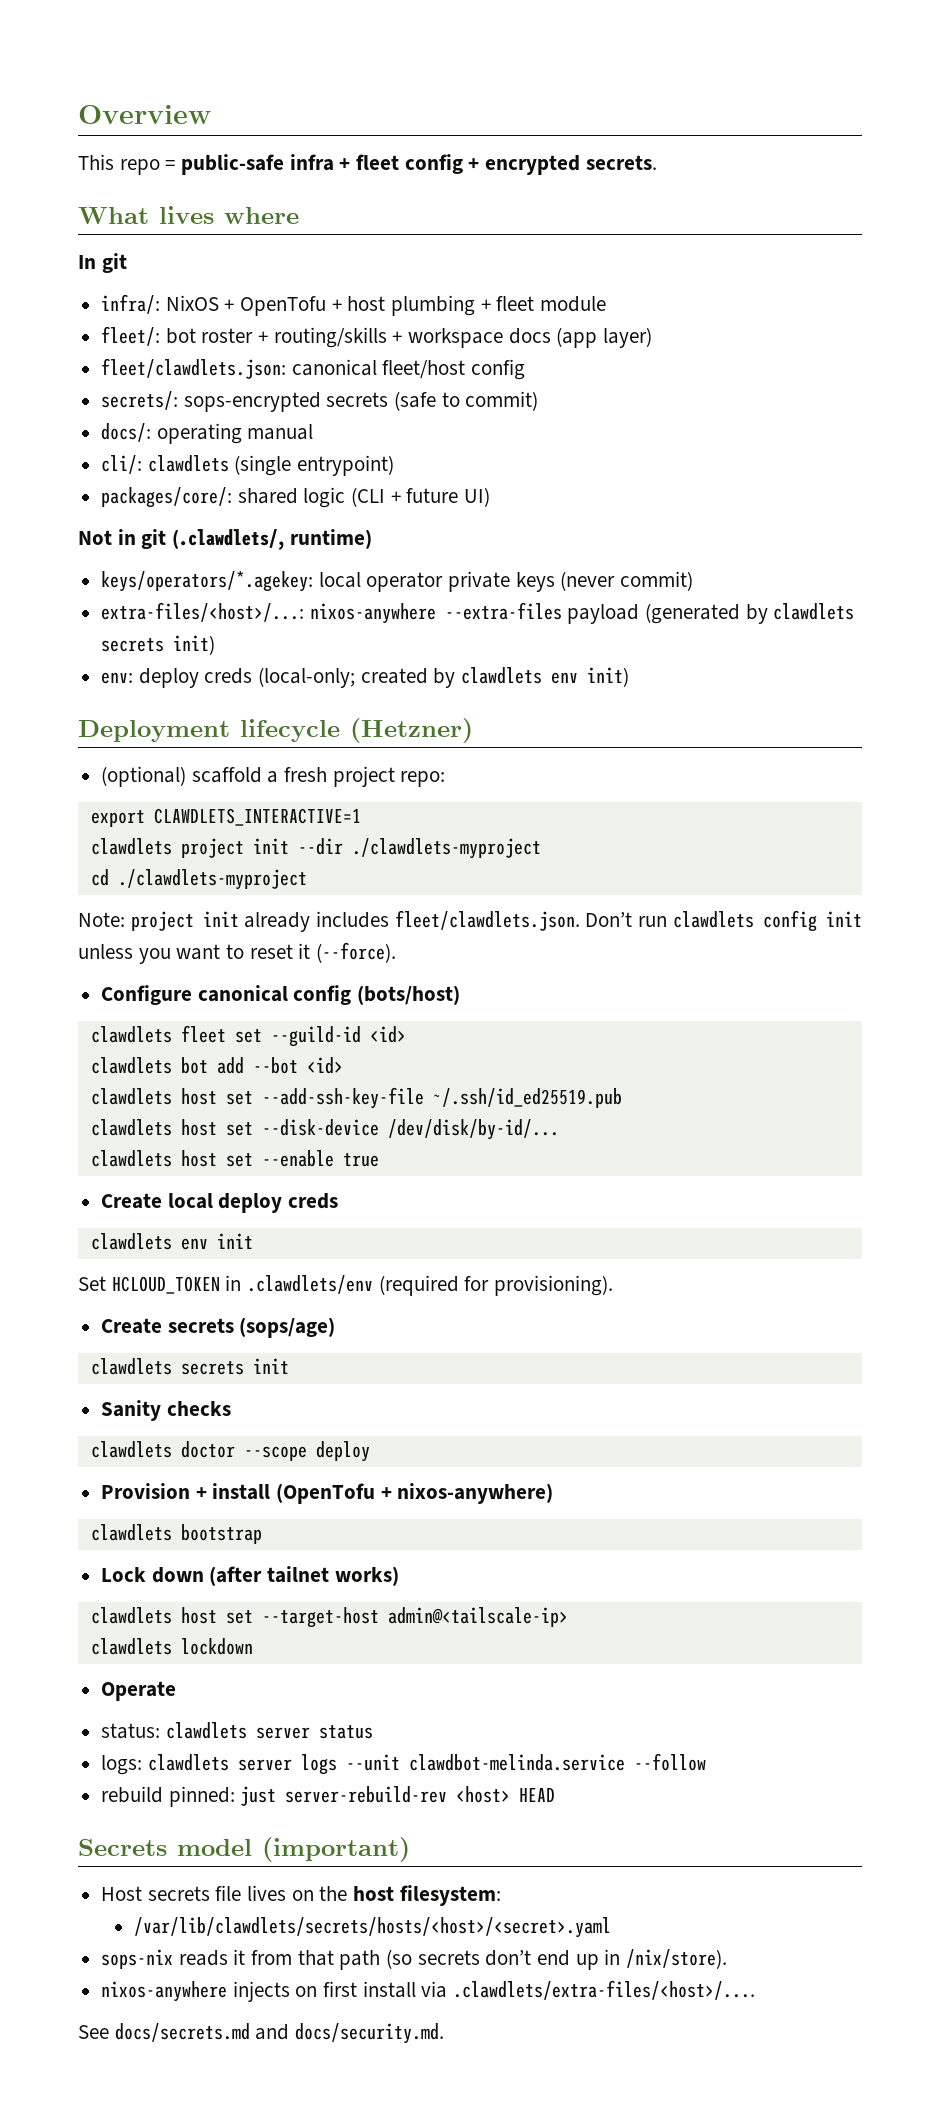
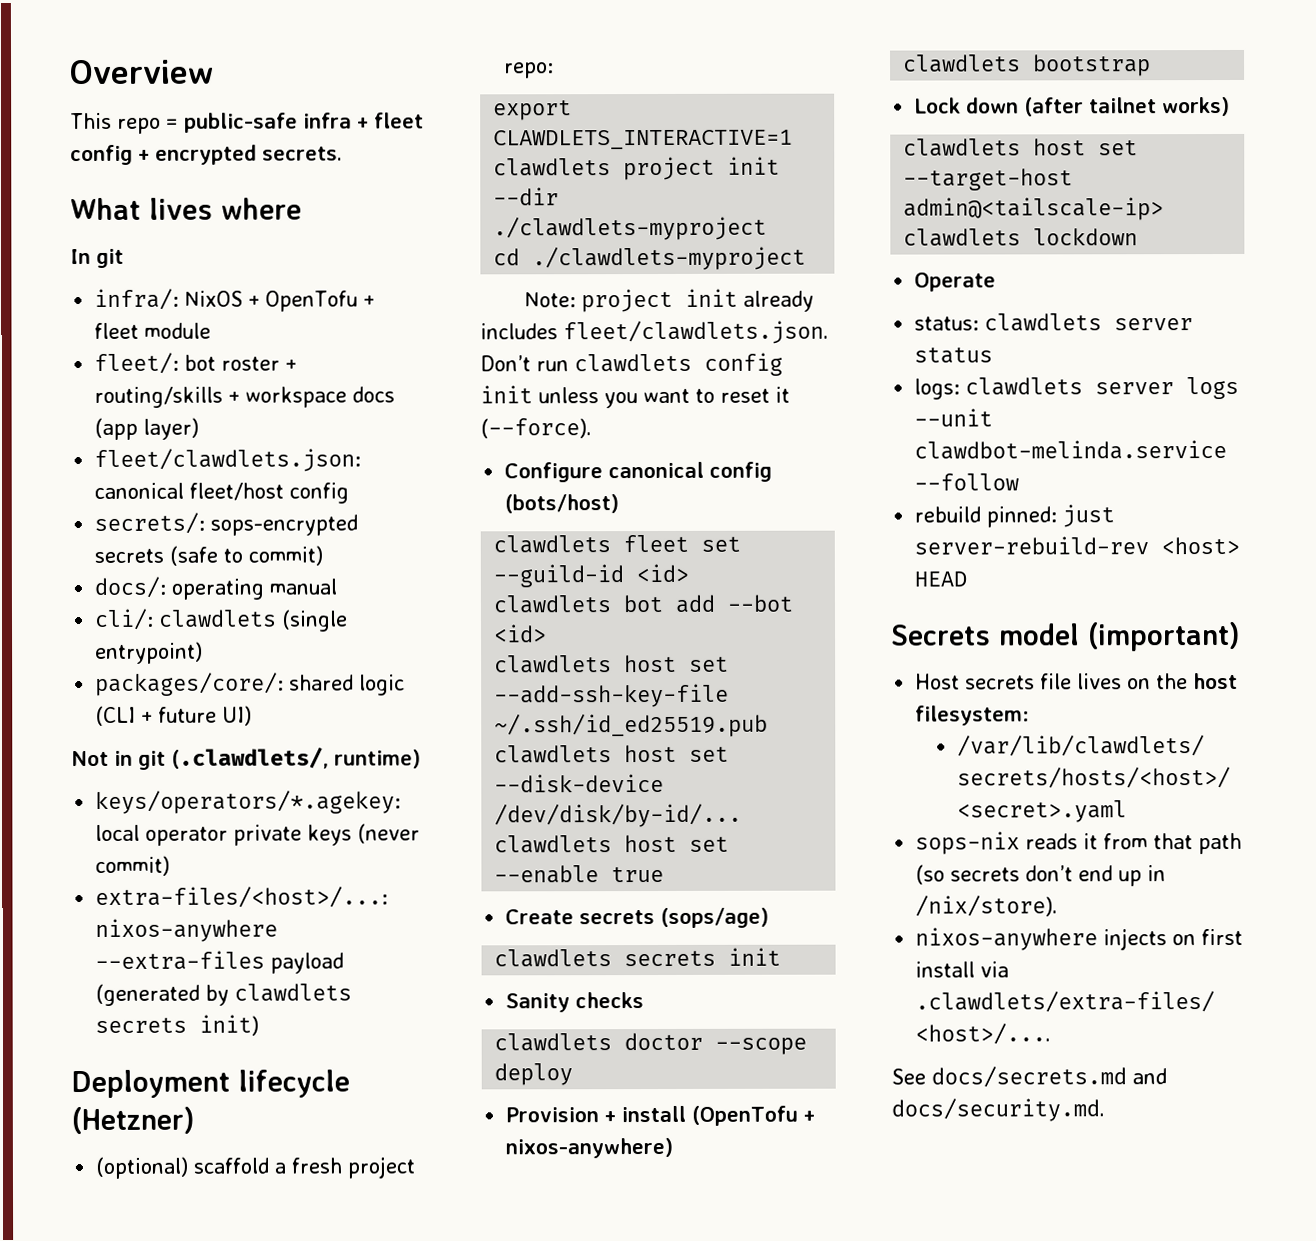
[347,295,491,316] host plumbing + -> (376, 301) none
[101,667,630,688] // env: deploy creds (local-only; created by clawdlets env init) -> (260, 1025) none
[101,1193,339,1213] [90,1233,253,1250] [78,1275,614,1296] // Create local deploy creds // clawdlets env init // Set HCLOUD_TOKEN in .clawdlets/env (required for provisioning). -> (665, 874) none

